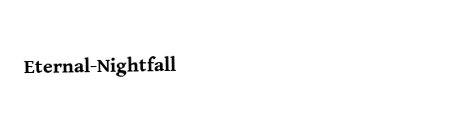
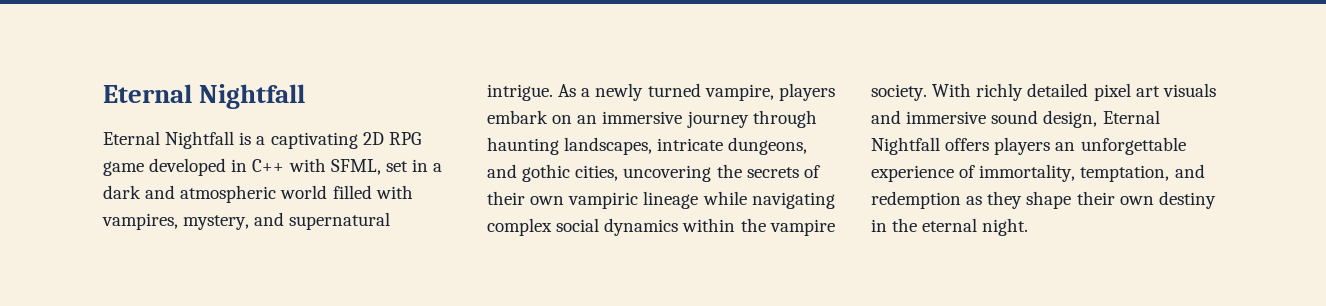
[23,55,177,79] Eternal-Nightfall -> [103,84,306,109] [103,131,421,149] [103,158,443,176] [103,185,413,203] [102,212,391,230] [487,83,835,101] [487,110,817,128] [487,137,808,155] [487,164,820,182] [487,191,835,209] [487,218,835,236] [871,83,1216,101] [871,110,1160,128] [871,137,1186,155] [871,164,1205,182] [871,191,1216,209] [871,218,1029,236] Eternal Nightfall // Eternal Nightfall is a captivating 2D RPG game developed in C++ with SFML, set in a dark and atmospheric world filled with vampires, mystery, and supernatural intrigue. As a newly turned vampire, players embark on an immersive journey through haunting landscapes, intricate dungeons, and gothic cities, uncovering the secrets of their own vampiric lineage while navigating complex social dynamics within the vampire society. With richly detailed pixel art visuals and immersive sound design, Eternal Nightfall offers players an unforgettable experience of immortality, temptation, and redemption as they shape their own destiny in the eternal night.

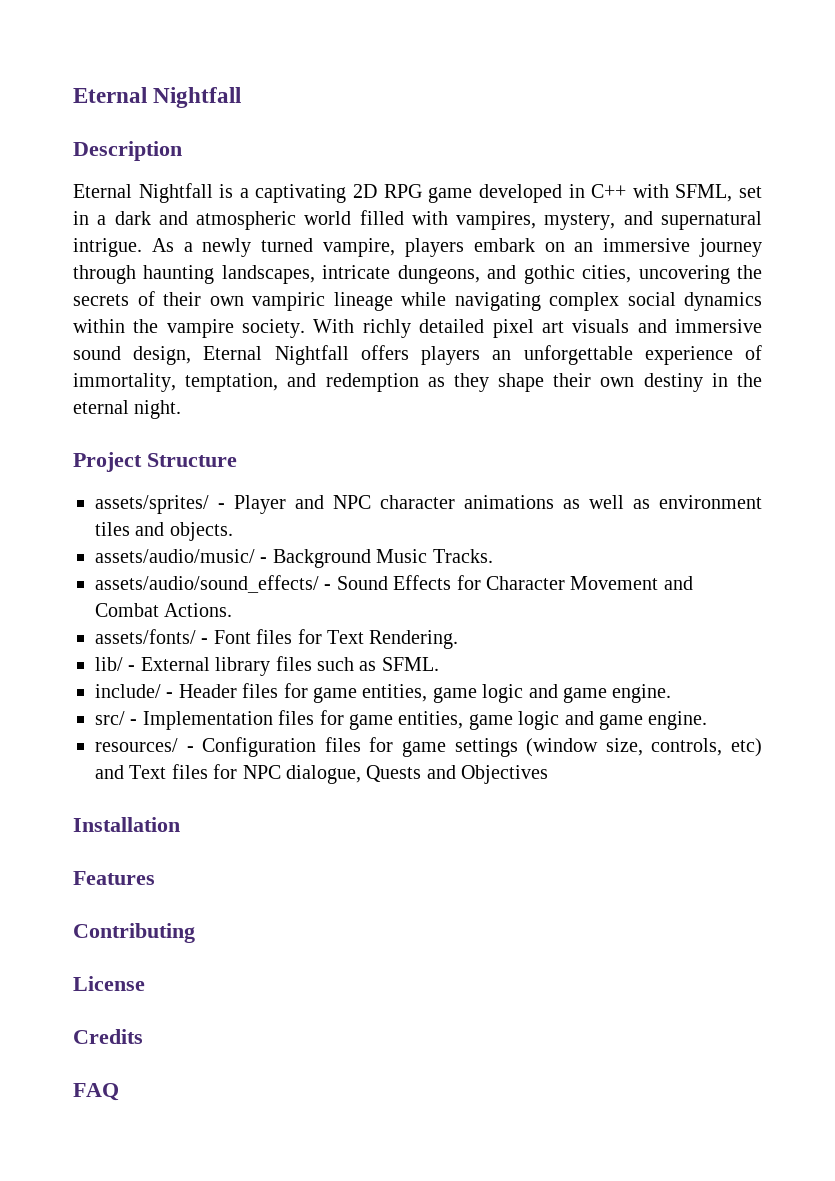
[103,84,306,109] Eternal Nightfall -> [73,87,242,108] [73,141,182,161] Eternal Nightfall // Description
(1029, 227) none -> [73,452,237,472] [95,495,762,514] [95,522,233,541] [95,549,493,568] [95,575,693,593] [95,603,233,617] [95,629,459,649] [95,656,439,676] [95,683,672,703] [95,710,708,730] [95,737,763,757] [95,764,549,784] [73,817,180,832] [73,871,155,885] [73,923,195,943] [73,976,145,991] [73,1029,143,1044] [73,1083,119,1101] // Project Structure // assets/sprites/ - Player and NPC character animations as well as environment tiles and objects. // assets/audio/music/ - Background Music Tracks. // assets/audio/sound_effects/ - Sound Effects for Character Movement and Combat Actions. // assets/fonts/ - Font files for Text Rendering. // lib/ - External library files such as SFML. // include/ - Header files for game entities, game logic and game engine. // src/ - Implementation files for game entities, game logic and game engine. // resources/ - Configuration files for game settings (window size, controls, etc) and Text files for NPC dialogue, Quests and Objectives // Installation // Features // Contributing // License // Credits // FAQ

